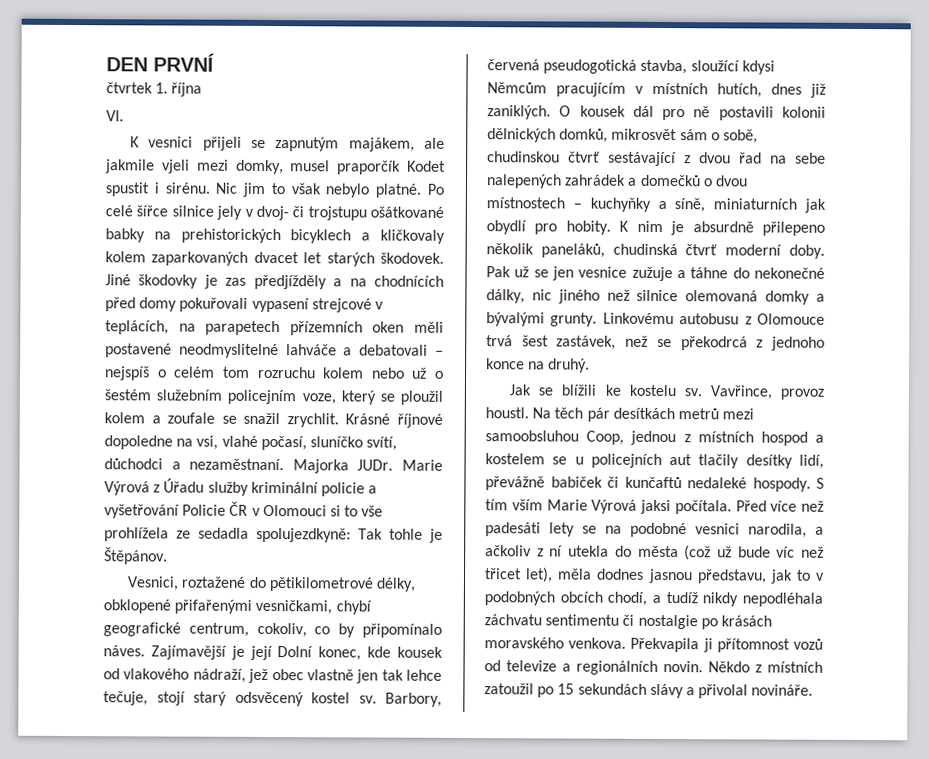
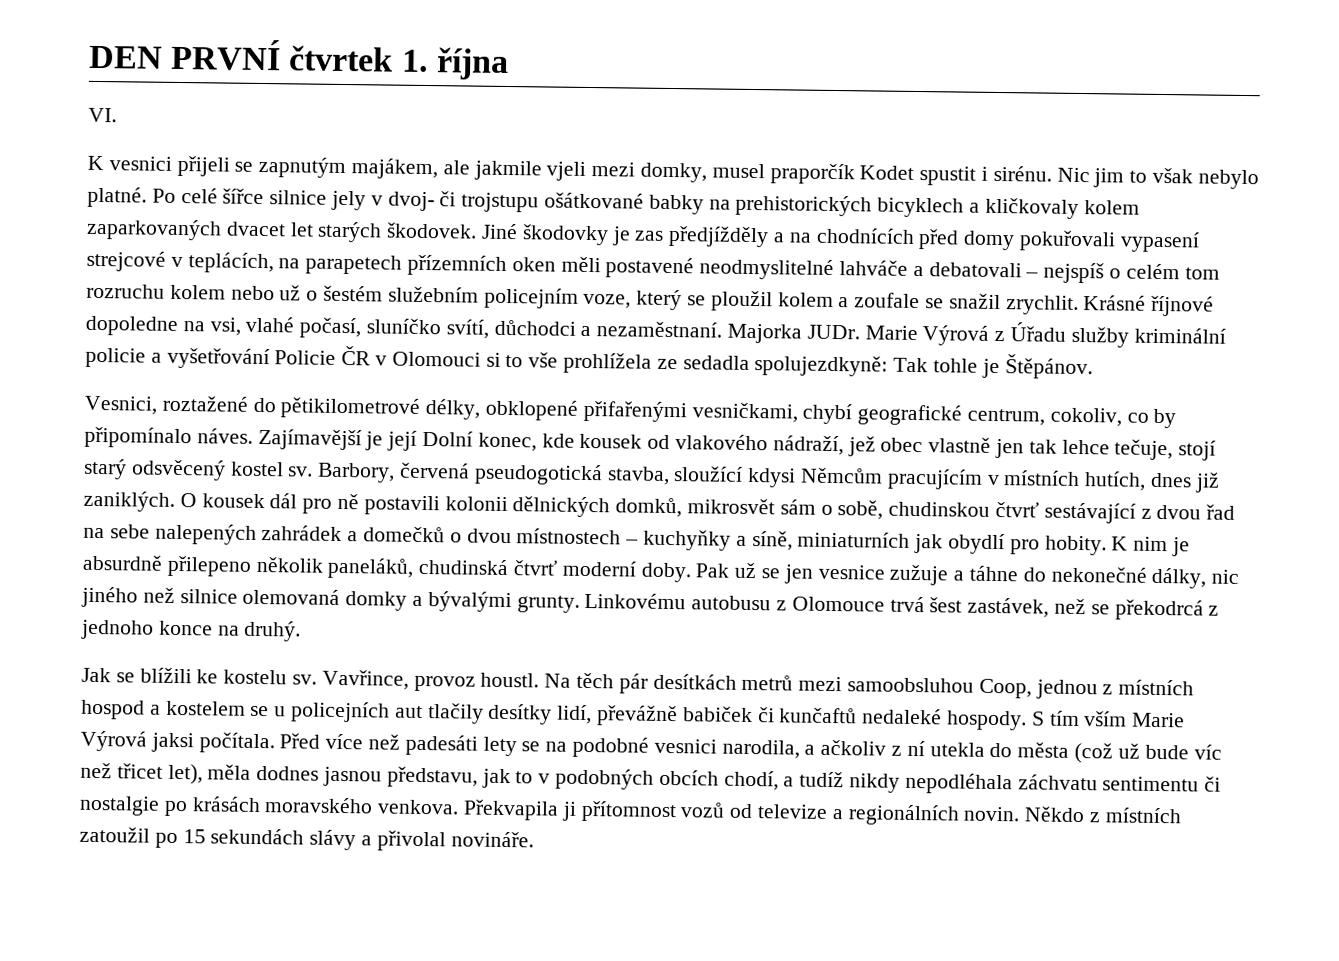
(214, 62) // -> (282, 55) none

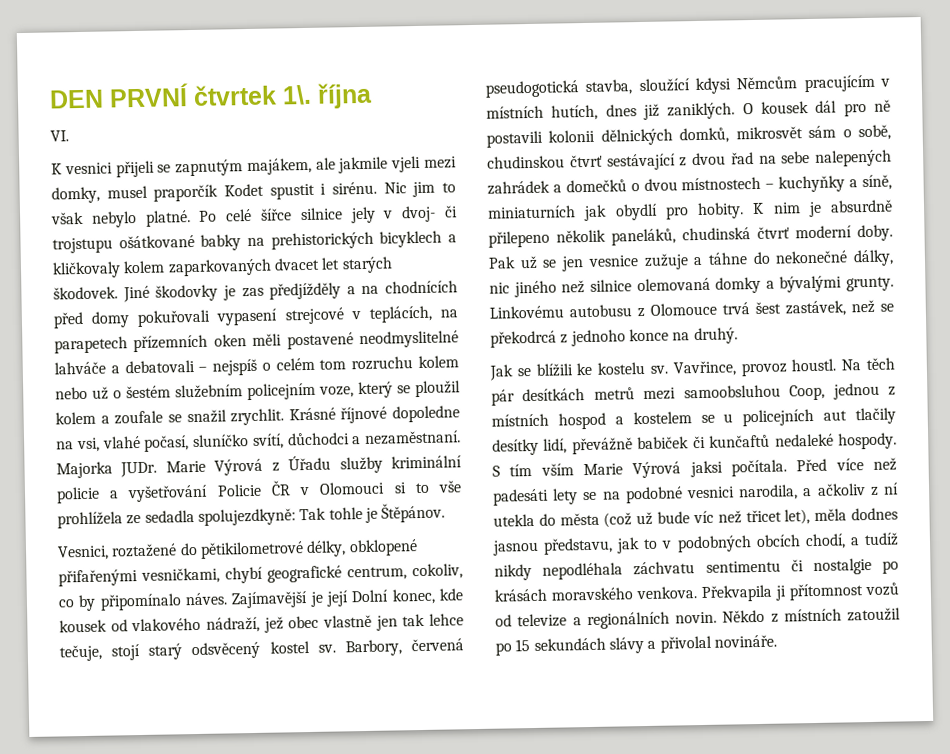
[400,49,429,73] 1. -> [282,84,312,106] 1\.

